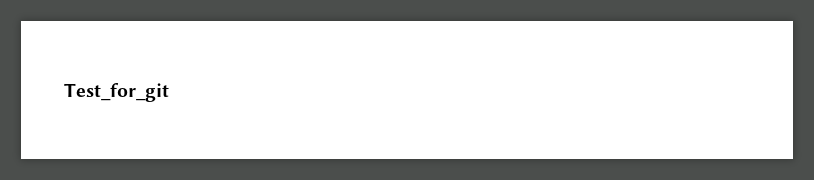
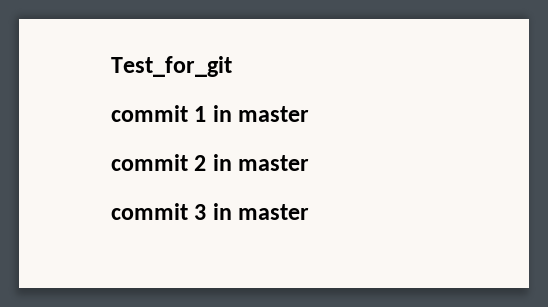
(169, 92) none -> [111,105,310,122] [111,154,310,171] [111,203,310,220] // commit 1 in master // commit 2 in master // commit 3 in master

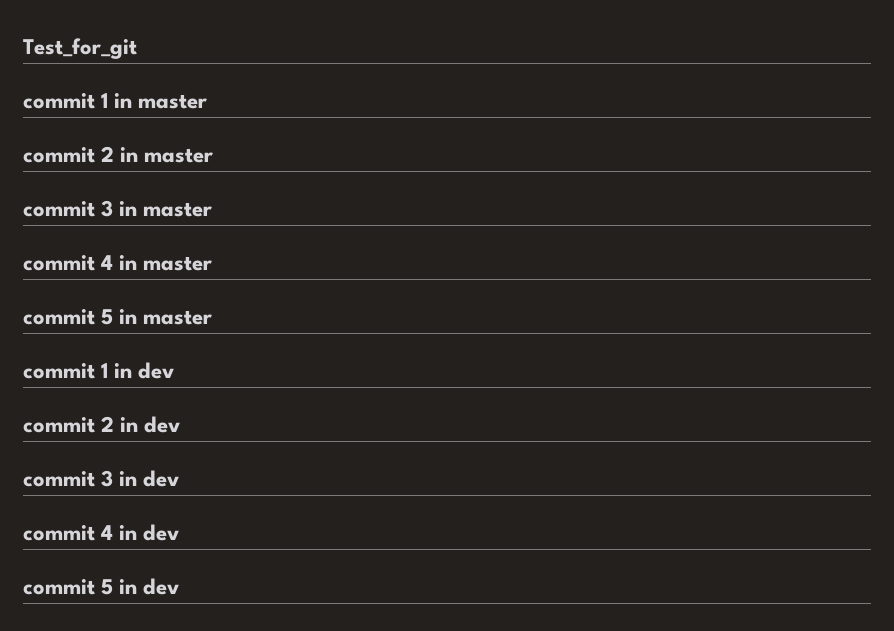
(310, 212) none -> [23,255,213,271] [23,309,213,325] [23,362,175,379] [23,416,181,433] [23,470,180,487] [23,524,180,541] [23,578,180,595] // commit 4 in master // commit 5 in master // commit 1 in dev // commit 2 in dev // commit 3 in dev // commit 4 in dev // commit 5 in dev

